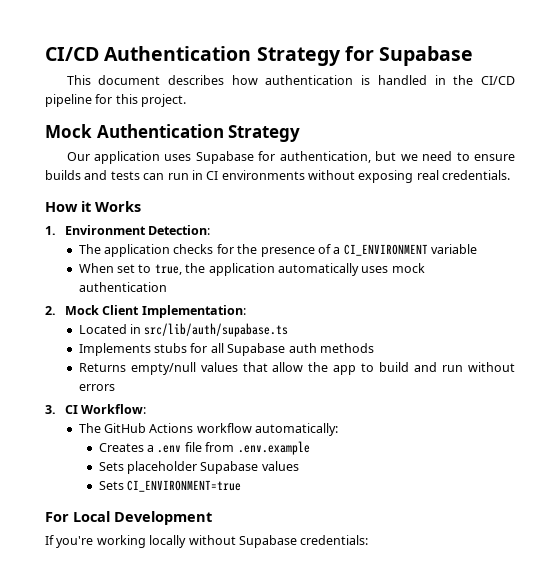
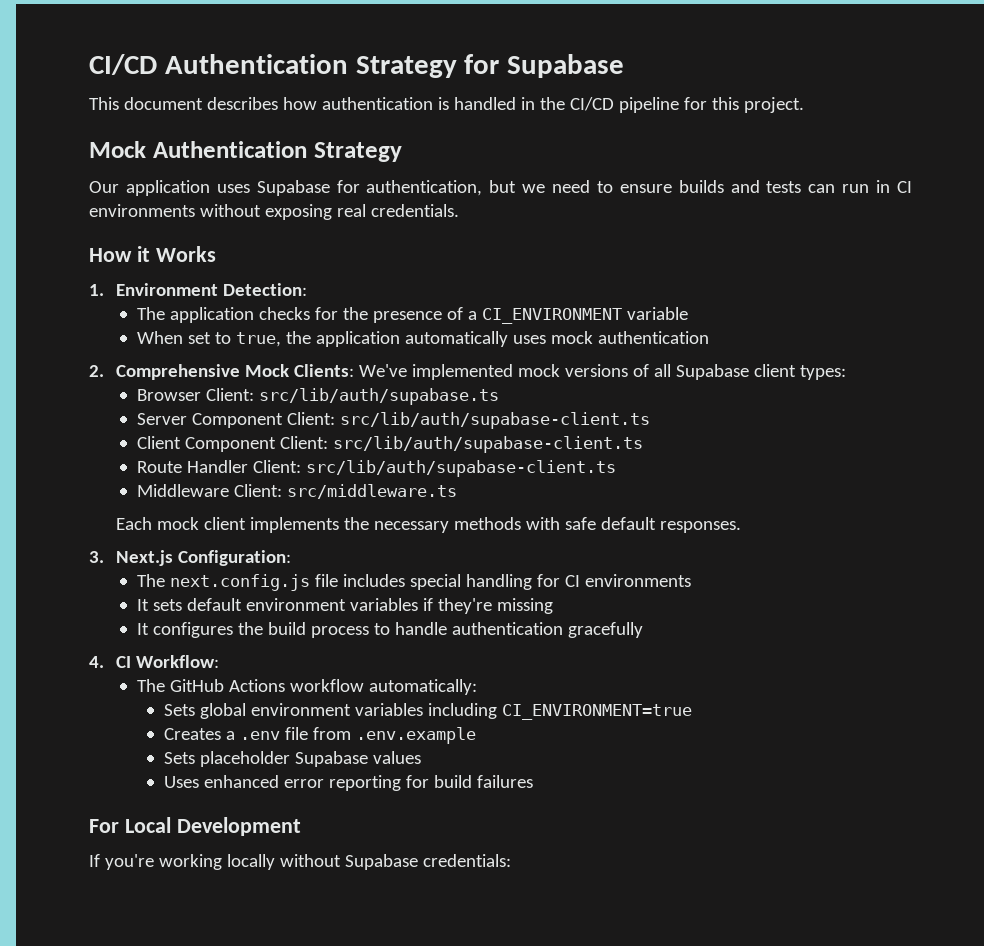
[64,305,246,318] [78,323,289,337] [78,343,374,356] [78,362,516,375] [78,384,115,391] [45,405,56,414] Mock Client Implementation: // Located in src/lib/auth/supabase.ts // Implements stubs for all Supabase auth methods // Returns empty/null values that allow the app to build and run without errors // 3. -> [116,364,847,380] [136,388,499,405] [136,412,650,429] [136,436,643,453] [136,460,616,477] [136,484,457,499] [116,517,742,533] [89,550,292,566] [136,574,691,591] [136,598,553,614] [136,622,643,638] [89,656,104,668] Comprehensive Mock Clients: We've implemented mock versions of all Supabase client types: // Browser Client: src/lib/auth/supabase.ts // Server Component Client: src/lib/auth/supabase-client.ts // Client Component Client: src/lib/auth/supabase-client.ts // Route Handler Client: src/lib/auth/supabase-client.ts // Middleware Client: src/middleware.ts // Each mock client implements the necessary methods with safe default responses. // 3. Next.js Configuration: // The next.config.js file includes special handling for CI environments // It sets default environment variables if they're missing // It configures the build process to handle authentication gracefully // 4.
(339, 429) none -> [164,703,693,720] // Sets global environment variables including CI_ENVIRONMENT=true
[98,480,241,492] Sets CI_ENVIRONMENT=true -> [164,775,534,791] Uses enhanced error reporting for build failures

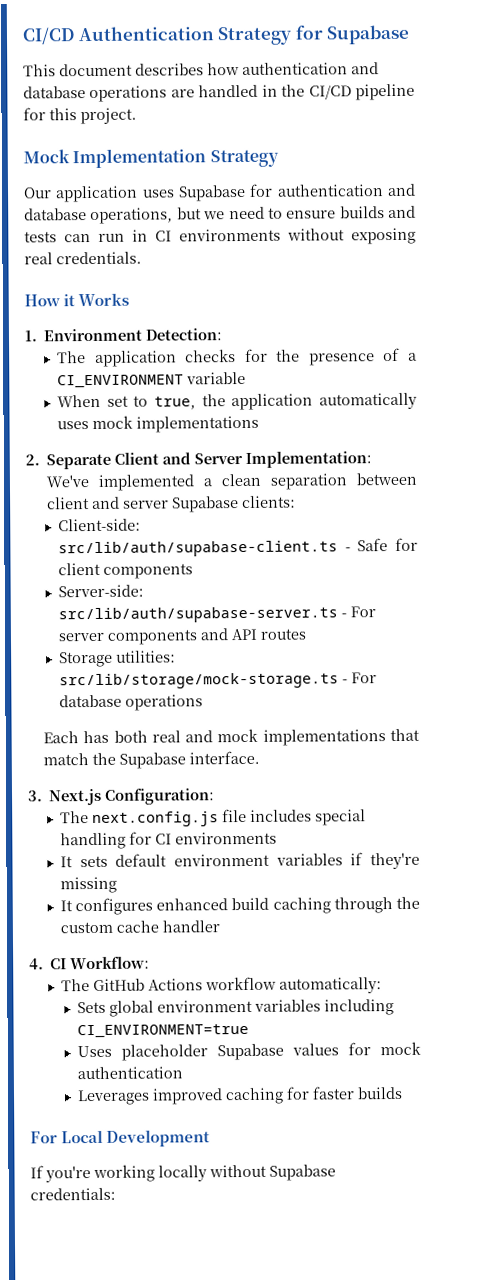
[437,97,449,110] is -> [351,62,379,75] [23,85,195,103] and database operations are
[152,141,307,158] Authentication -> [72,148,207,169] Implementation
[366,180,483,196] authentication, -> [276,183,417,197] [24,207,174,225] authentication and database operations,
[597,331,709,344] authentication -> [135,415,259,433] implementations
[116,364,847,380] [136,388,499,405] [136,412,650,429] [136,436,643,453] [136,460,616,477] [136,484,457,499] [116,517,742,533] Comprehensive Mock Clients: We've implemented mock versions of all Supabase client types: // Browser Client: src/lib/auth/supabase.ts // Server Component Client: src/lib/auth/supabase-client.ts // Client Component Client: src/lib/auth/supabase-client.ts // Route Handler Client: src/lib/auth/supabase-client.ts // Middleware Client: src/middleware.ts // Each mock client implements the necessary methods with safe default responses. -> [46,451,373,470] [46,472,417,491] [47,495,297,513] [57,518,141,532] [57,537,418,558] [57,562,193,579] [57,584,144,598] [57,606,376,624] [57,628,306,645] [58,650,176,668] [58,672,377,690] [58,694,203,711] [42,728,420,746] [42,750,260,769] Separate Client and Server Implementation: We've implemented a clean separation between client and server Supabase clients: // Client-side: src/lib/auth/supabase-client.ts - Safe for client components // Server-side: src/lib/auth/supabase-server.ts - For server components and API routes // Storage utilities: src/lib/storage/mock-storage.ts - For database operations // Each has both real and mock implementations that match the Supabase interface.
[237,622,643,638] the build process to handle authentication gracefully -> [156,896,420,914] [59,920,220,934] enhanced build caching through the custom cache handler
[164,727,477,744] [164,751,422,767] [164,775,534,791] Creates a .env file from .env.example // Sets placeholder Supabase values // Uses enhanced error reporting for build failures -> [76,1041,421,1061] [76,1066,183,1080] [76,1086,403,1106] Uses placeholder Supabase values for mock authentication // Leverages improved caching for faster builds

